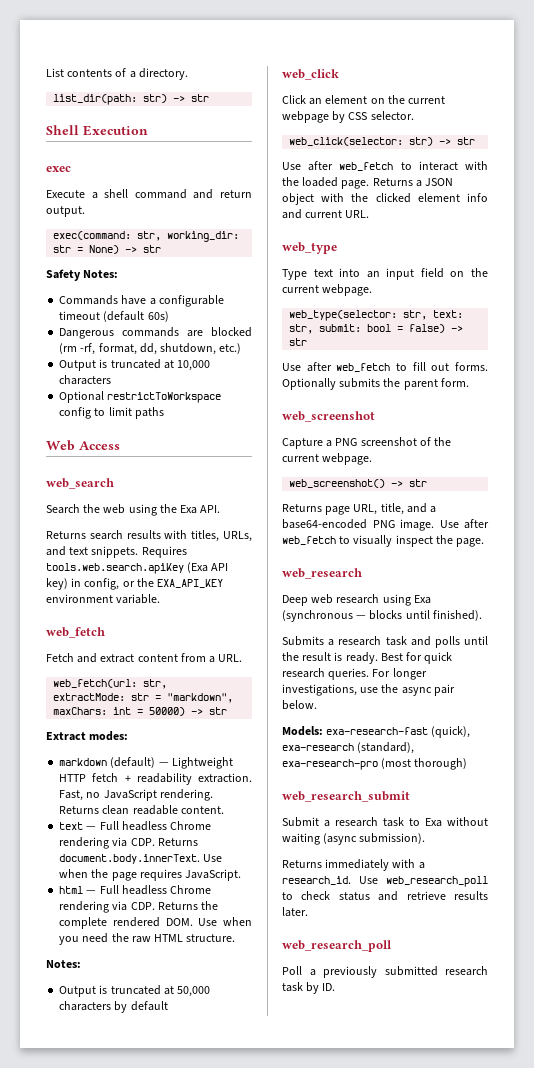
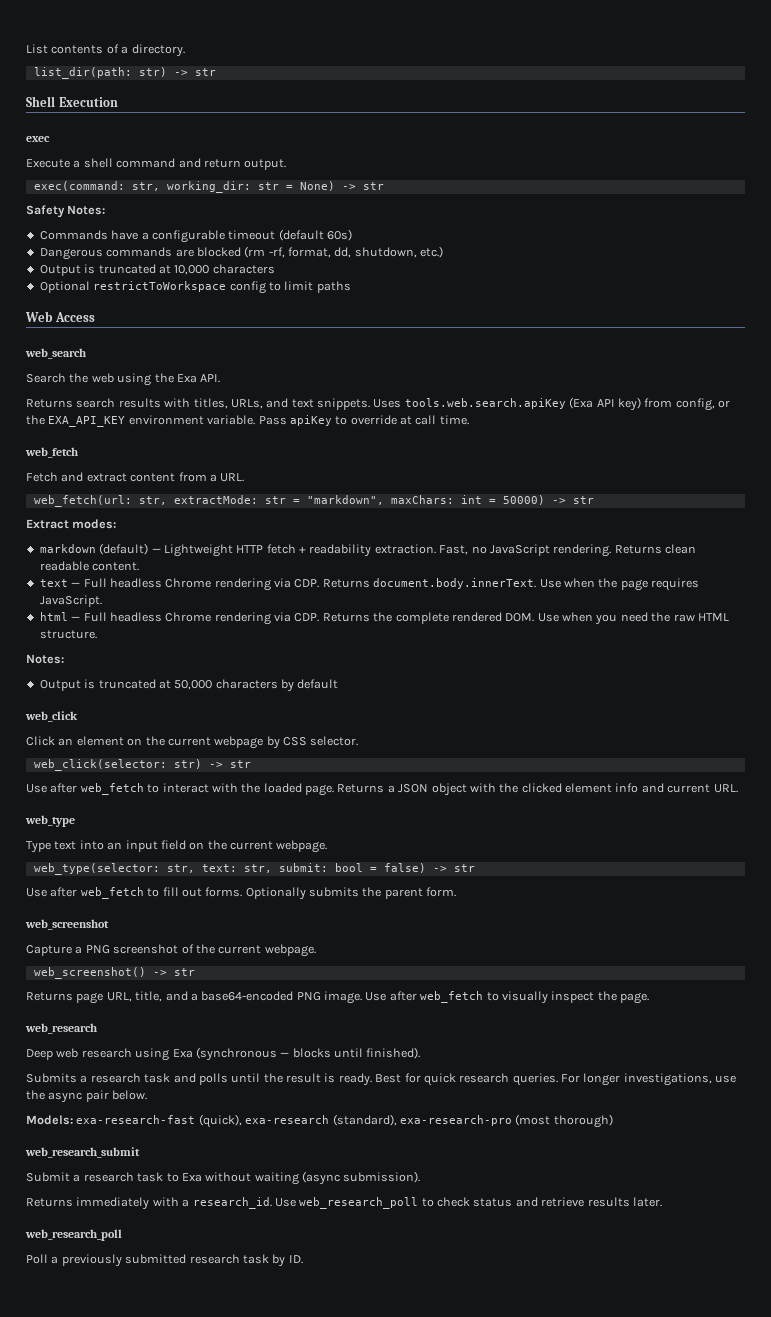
[141,546,187,558] Requires -> [373,399,402,408] Uses
[71,578,82,587] in -> [644,398,673,408] from
(161, 599) none -> [258,415,469,426] Pass apiKey to override at call time.

